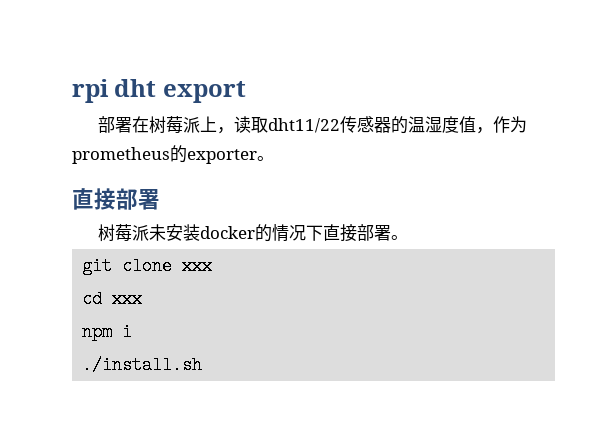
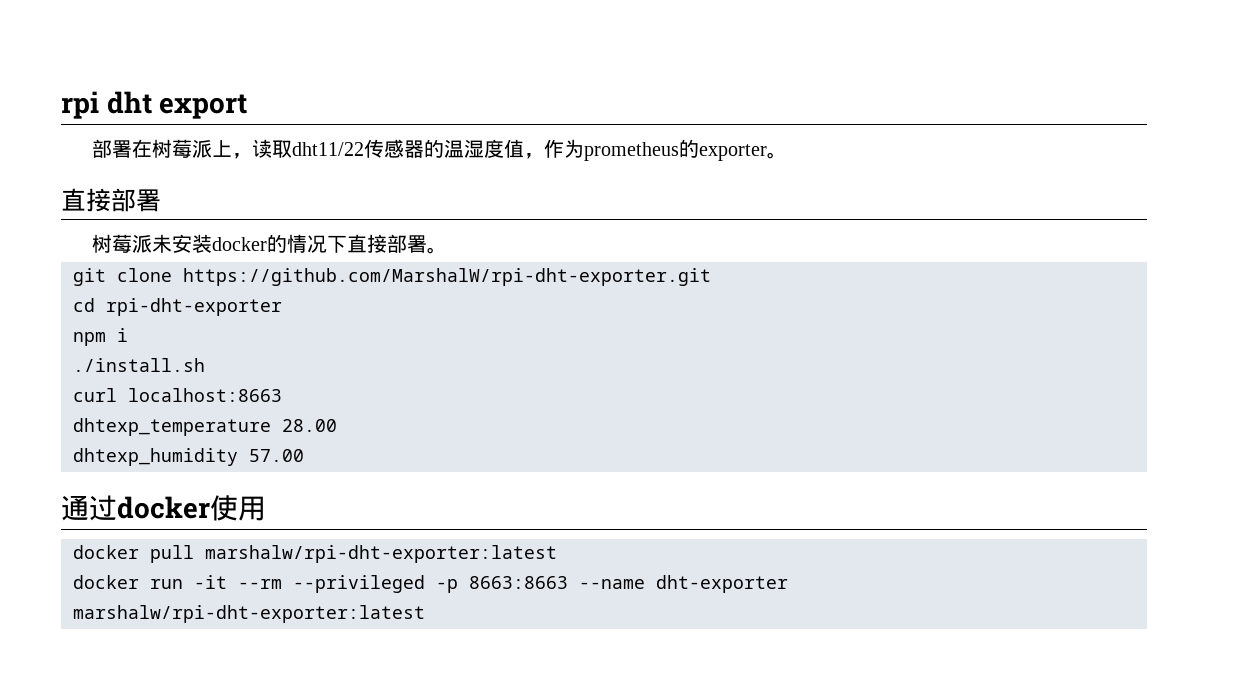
[182,257,213,275] xxx -> [183,268,711,286] https://github.com/MarshalW/rpi-dht-exporter.git
[112,290,143,308] xxx -> [106,298,282,316] rpi-dht-exporter
(203, 365) none -> [73,388,282,402] [73,418,337,436] [73,448,304,466] [61,495,266,521] [73,545,557,563] [73,575,788,593] [73,605,425,623] // curl localhost:8663 // dhtexp_temperature 28.00 // dhtexp_humidity 57.00 // 通过docker使用 // docker pull marshalw/rpi-dht-exporter:latest // docker run -it --rm --privileged -p 8663:8663 --name dht-exporter marshalw/rpi-dht-exporter:latest

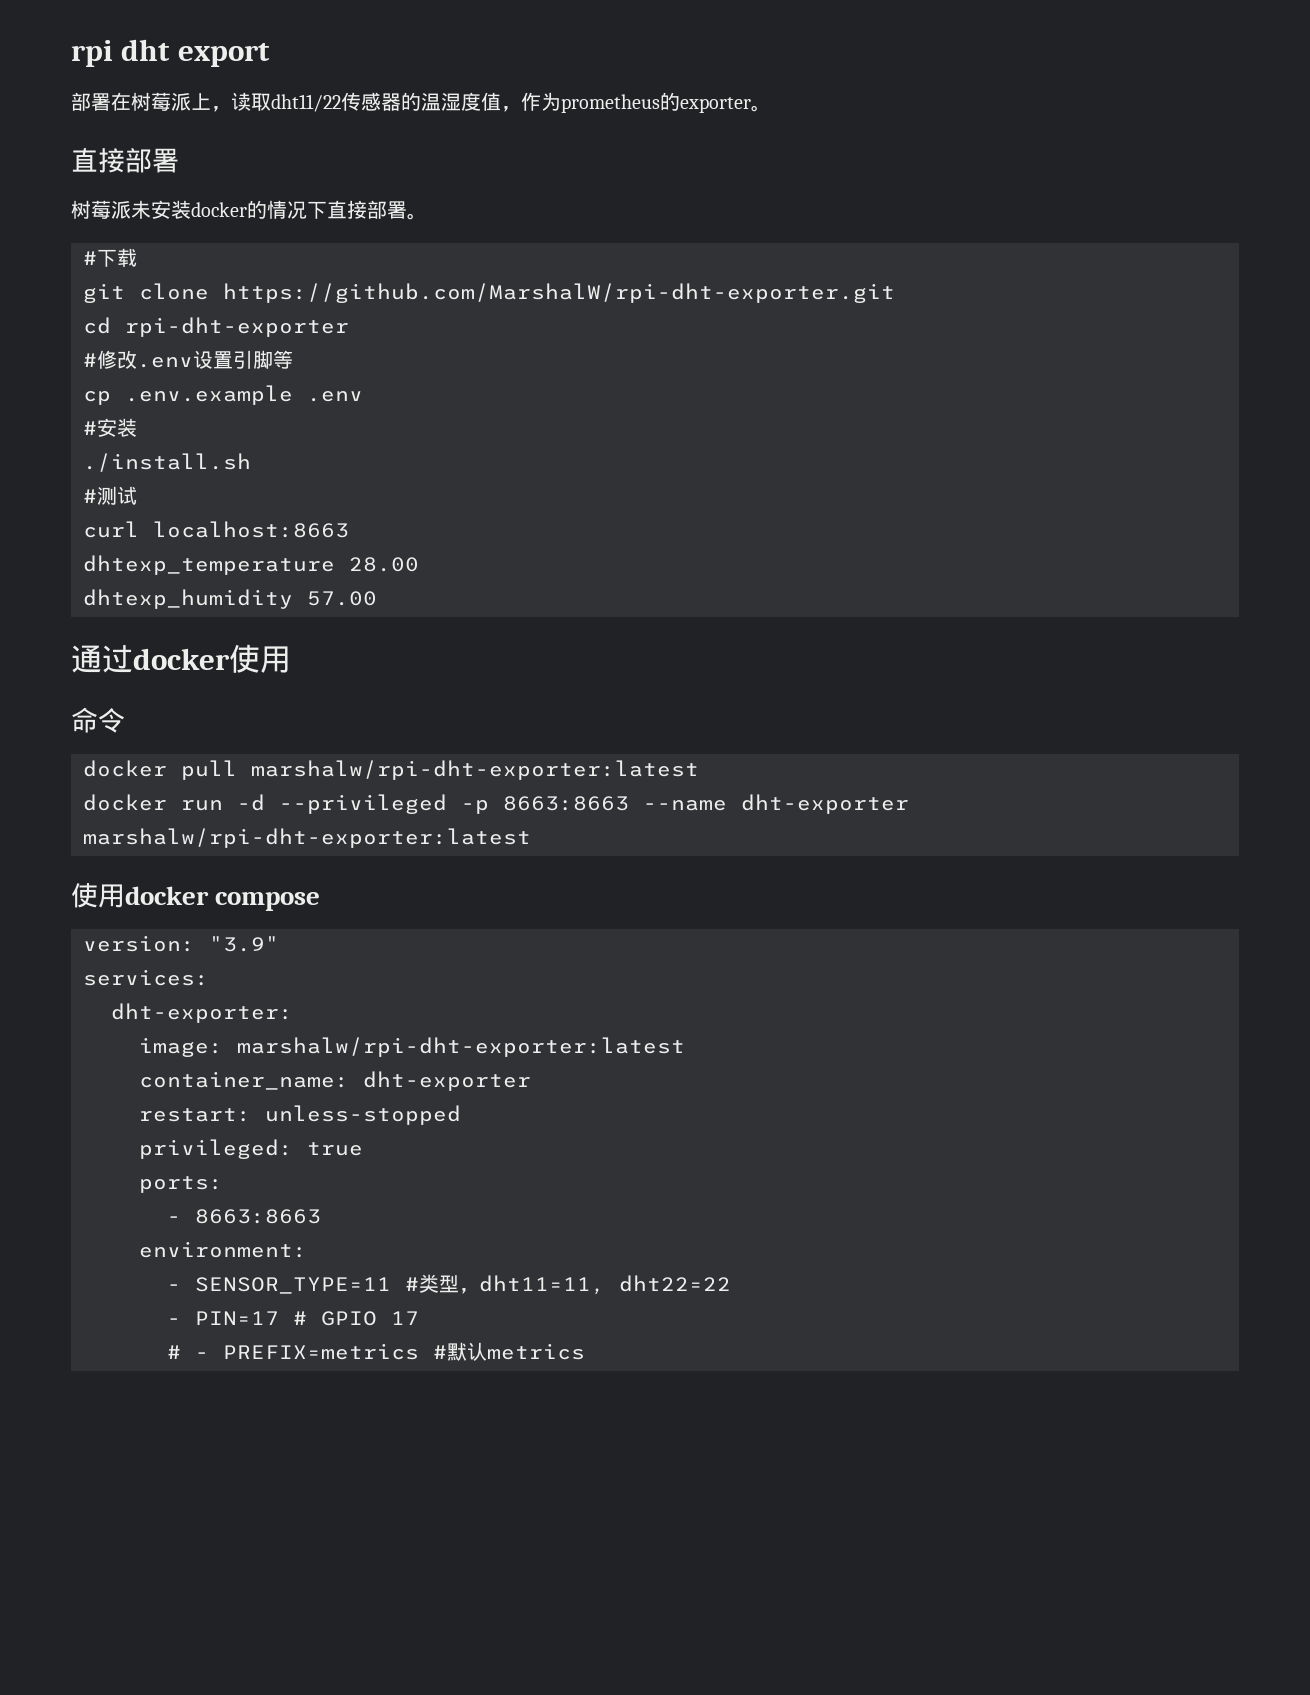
(447, 250) none -> [83,248,137,267] // #下载
[73,328,128,346] npm i -> [83,350,293,369] [83,385,363,405] [83,418,137,437] #修改.env设置引脚等 // cp .env.example .env // #安装
(205, 365) none -> [83,486,137,505] // #测试
(266, 508) none -> [71,707,125,733] // 命令
[194,575,282,589] -it --rm -> [237,794,265,811] -d
(425, 614) none -> [71,883,321,911] [83,935,279,952] [83,969,209,986] [111,1003,293,1023] [139,1037,685,1057] [139,1071,531,1091] [139,1105,461,1125] [139,1139,363,1159] [139,1176,223,1193] [167,1209,321,1224] [139,1241,307,1258] [167,1274,731,1295] [167,1311,419,1326] [167,1342,585,1361] // 使用docker compose // version: "3.9" // services: // dht-exporter: // image: marshalw/rpi-dht-exporter:latest // container_name: dht-exporter // restart: unless-stopped // privileged: true // ports: // - 8663:8663 // environment: // - SENSOR_TYPE=11 #类型，dht11=11, dht22=22 // - PIN=17 # GPIO 17 // # - PREFIX=metrics #默认metrics

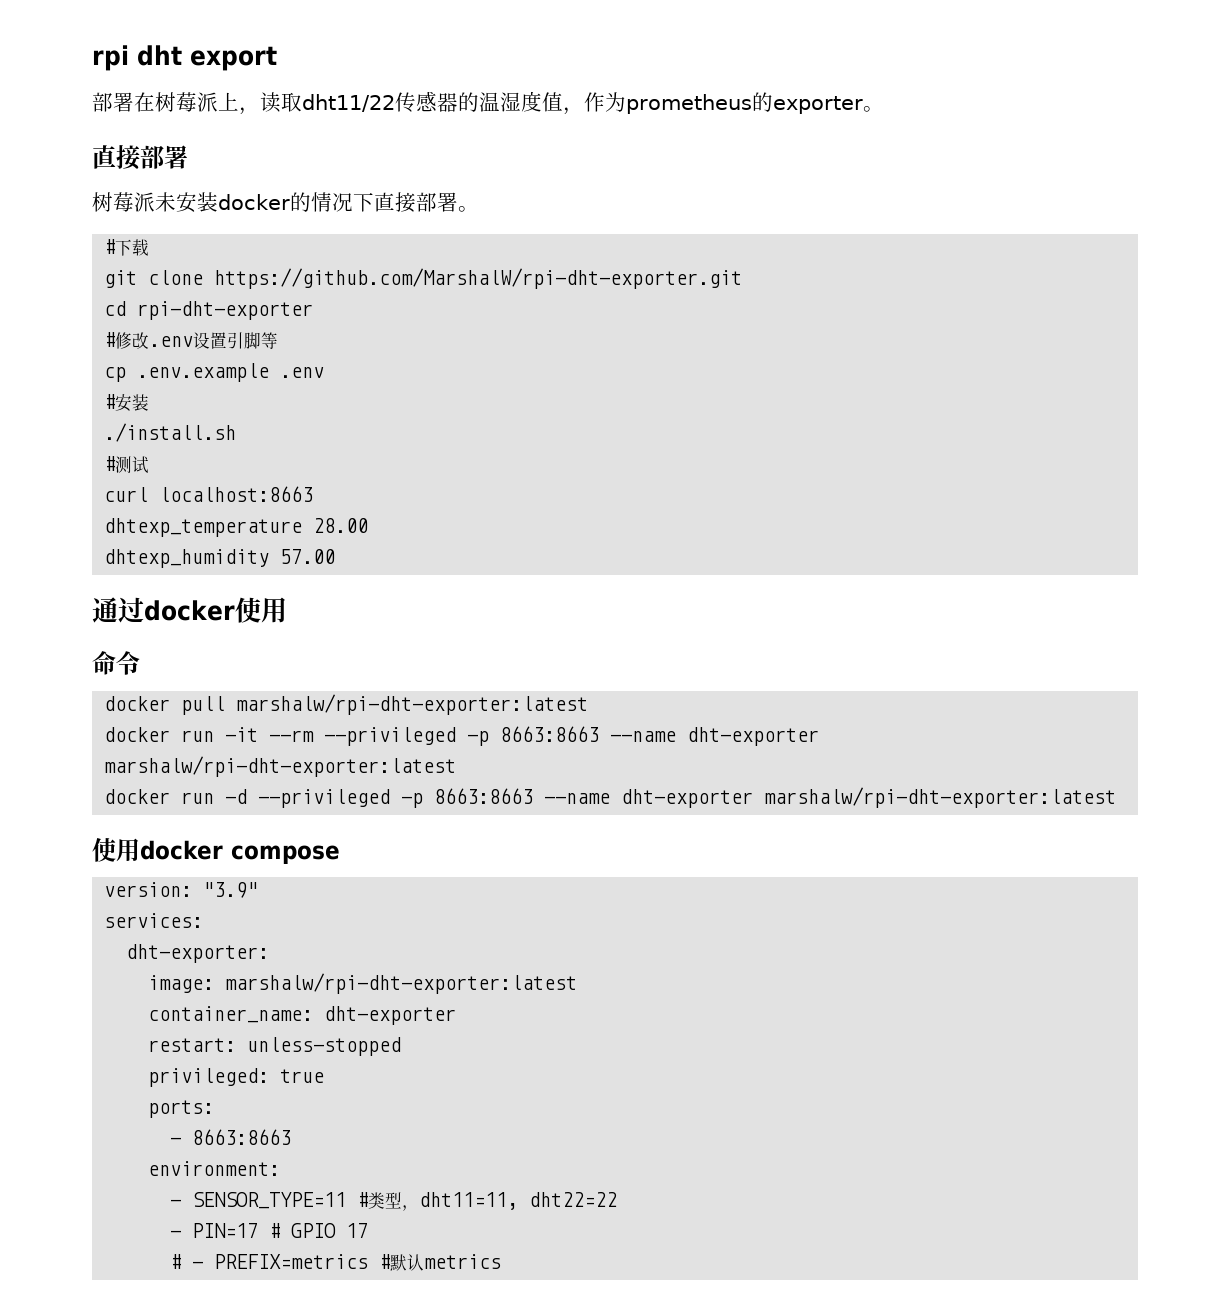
(699, 770) none -> [104,726,820,746] [104,756,457,777] // docker run -it --rm --privileged -p 8663:8663 --name dht-exporter marshalw/rpi-dht-exporter:latest

